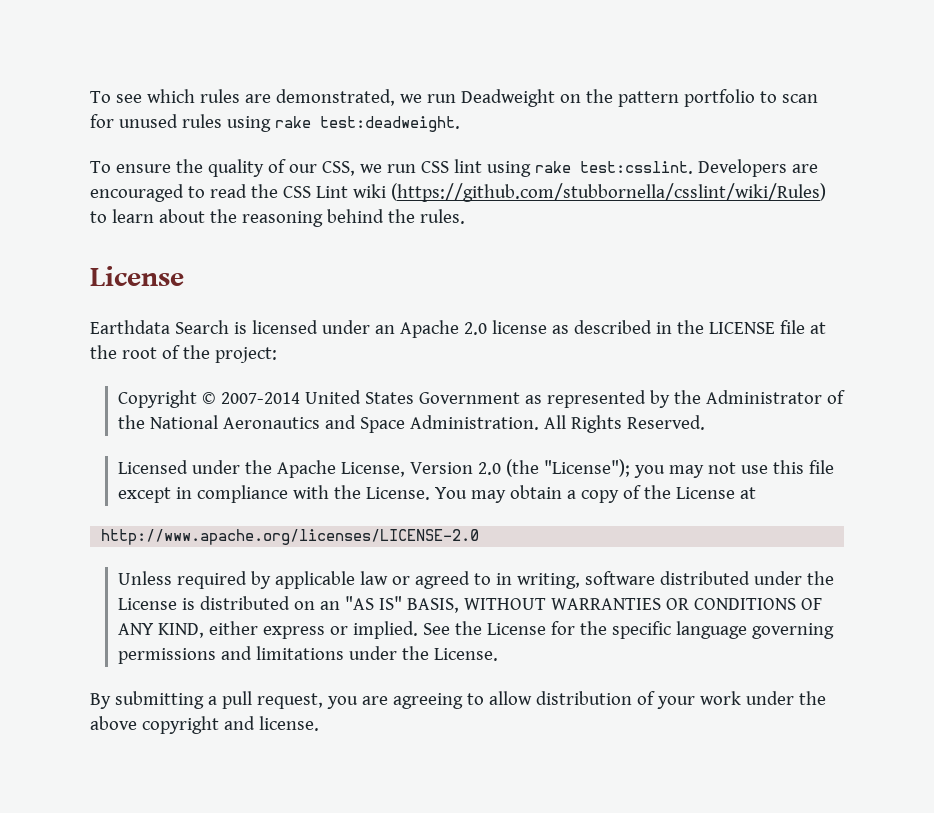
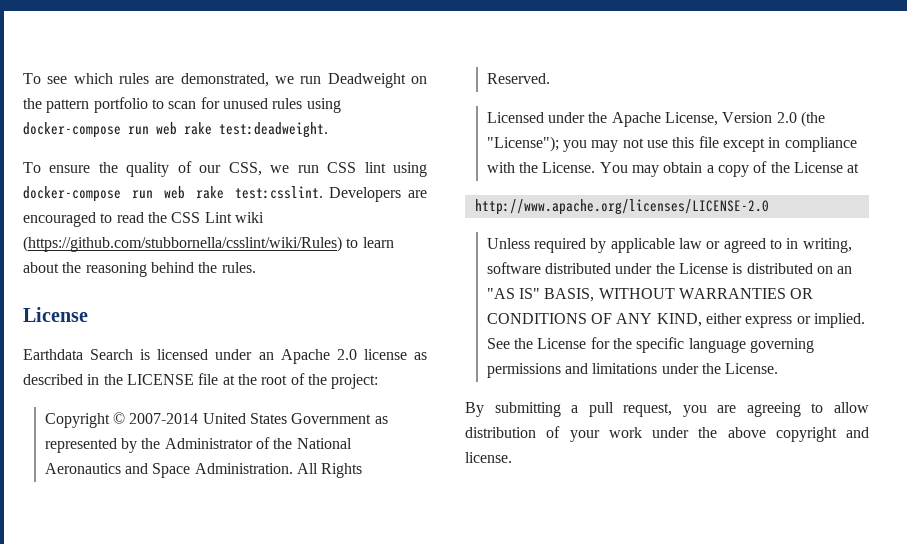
(271, 124) none -> [23,122,177,138] docker-compose run web
(531, 169) none -> [23,186,185,202] docker-compose run web

